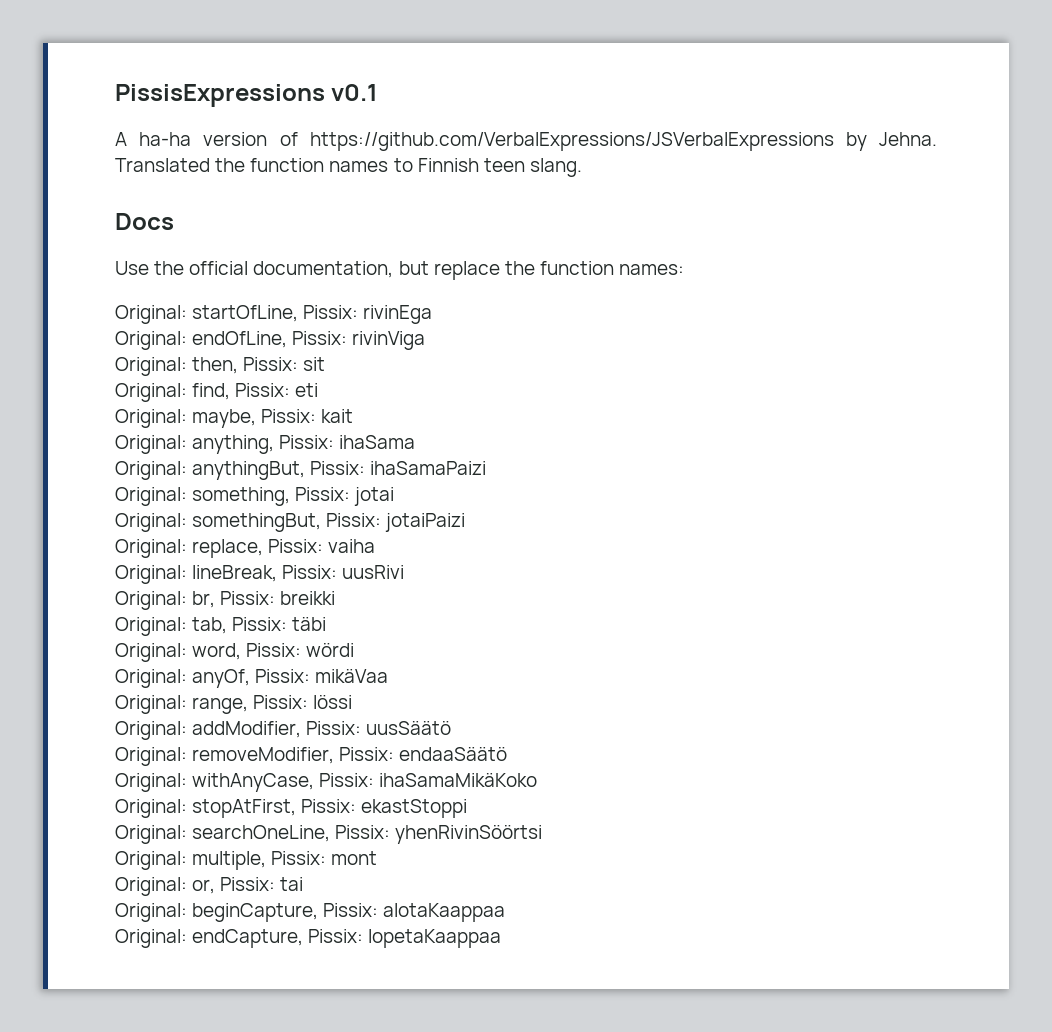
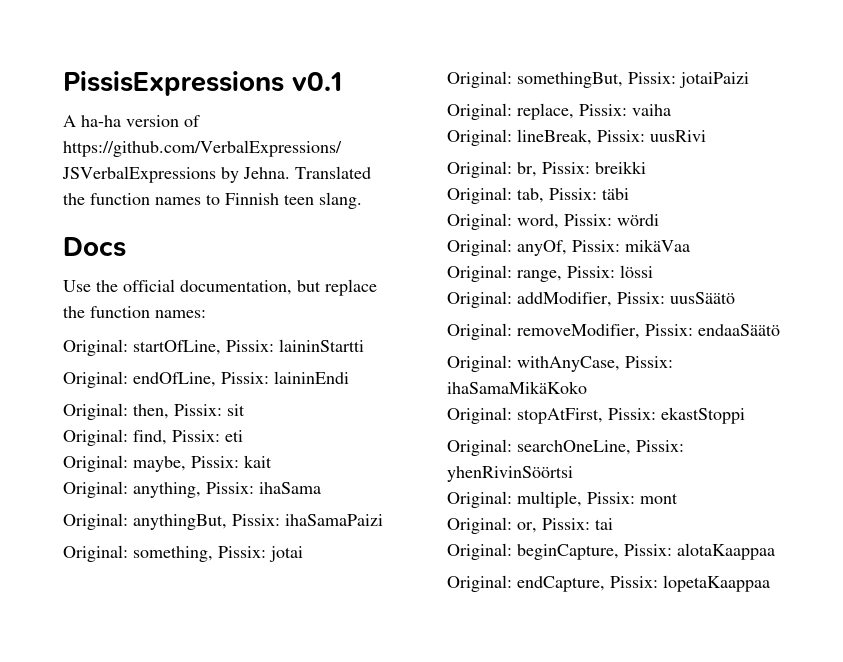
[363,305,433,324] rivinEga -> [279,339,364,352] laininStartti
[352,331,426,350] rivinViga -> [274,371,349,384] laininEndi

